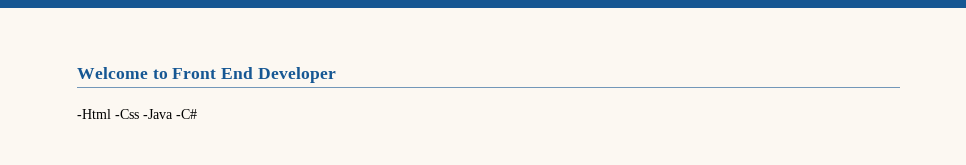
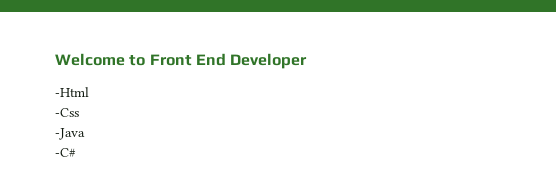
(111, 114) none -> (89, 92) //
(139, 114) none -> (79, 112) //
(173, 114) none -> (85, 134) //

